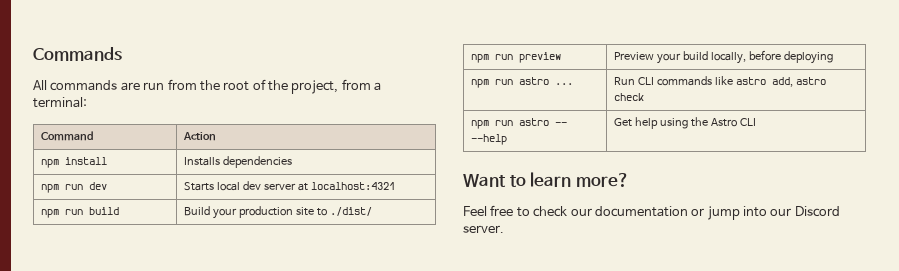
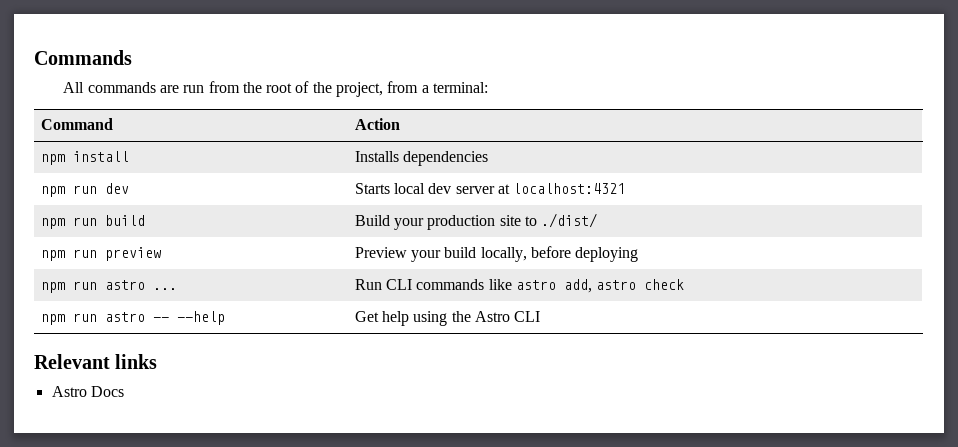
[463,172,629,187] [463,205,840,220] [463,225,504,233] Want to learn more? // Feel free to check our documentation or jump into our Discord server. -> [34,354,158,369] [51,386,124,397] Relevant links // Astro Docs

